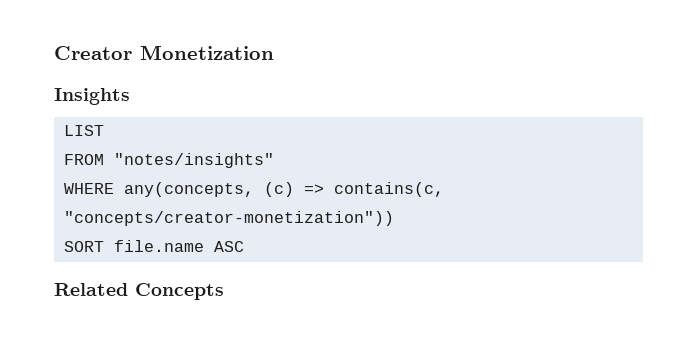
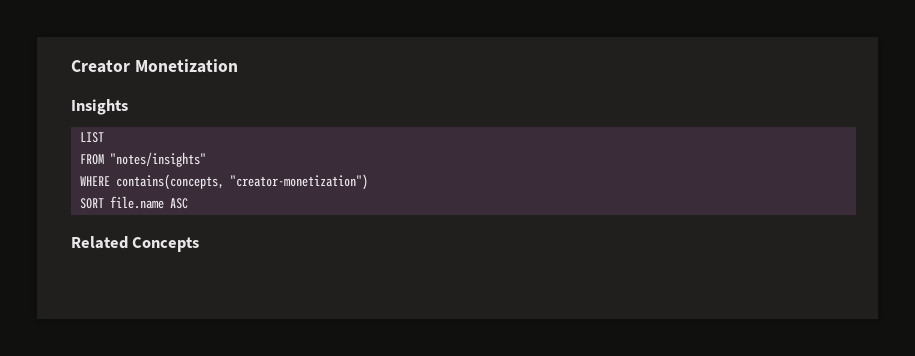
[123,182,444,197] [63,211,394,226] any(concepts, (c) => contains(c, "concepts/creator-monetization")) -> [116,174,368,190] contains(concepts, "creator-monetization")

